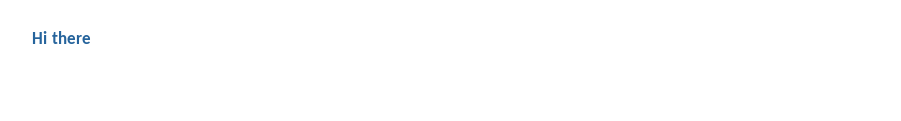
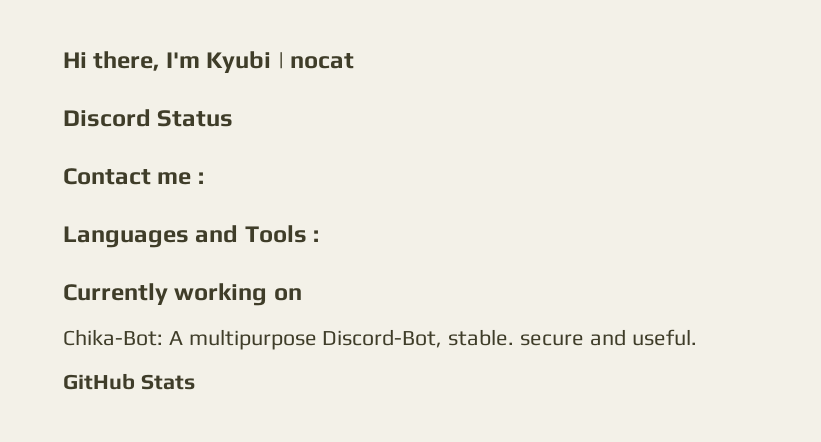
[51,31,91,44] there -> [93,51,355,73] [63,109,234,127] [63,168,204,185] [63,225,320,248] [63,283,302,306] [63,329,697,350] [63,373,195,390] there, I'm Kyubi | nocat // Discord Status // Contact me : // Languages and Tools : // Currently working on // Chika-Bot: A multipurpose Discord-Bot, stable. secure and useful. // GitHub Stats

